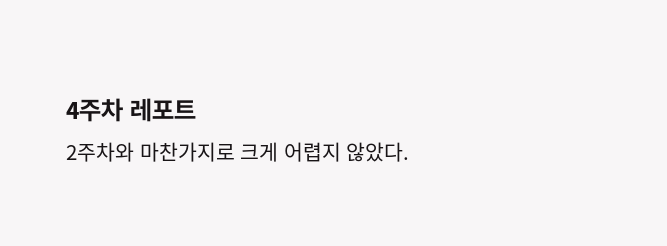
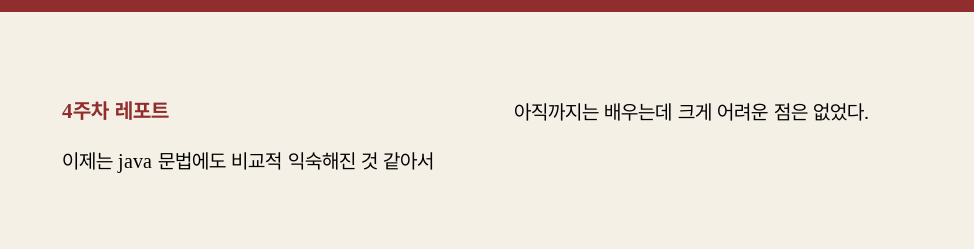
[66,142,410,162] 2주차와 마찬가지로 크게 어렵지 않았다. -> [62,152,435,173] [514,103,869,121] 이제는 java 문법에도 비교적 익숙해진 것 같아서 아직까지는 배우는데 크게 어려운 점은 없었다.

